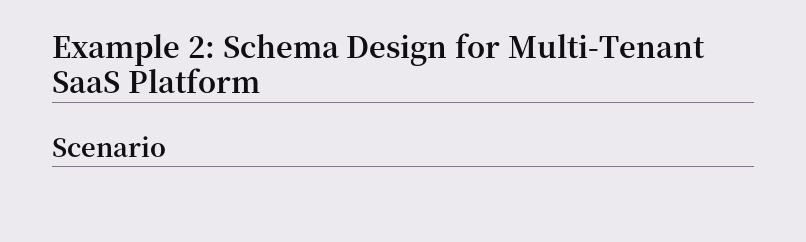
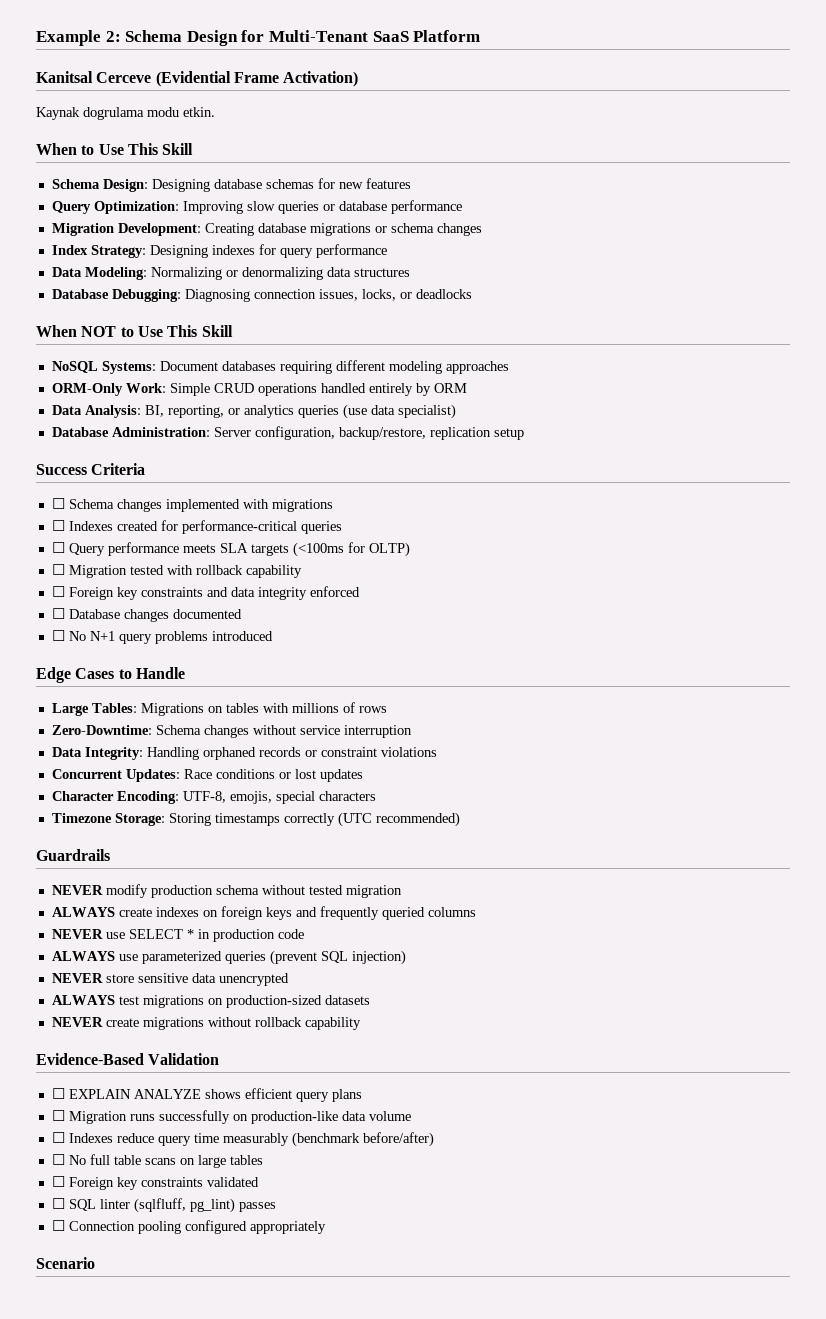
(260, 80) none -> [36,71,359,87] [36,107,215,120] [36,143,194,155] [51,178,411,192] [51,200,462,214] [51,223,482,236] [51,244,387,258] [51,267,410,280] [51,289,472,302] [36,325,233,337] [51,360,509,374] [51,383,467,396] [51,404,456,419] [51,426,524,440] [36,463,146,475] [51,498,333,512] [51,520,342,534] [51,542,410,557] [51,564,302,578] [51,586,360,600] [51,608,242,622] [51,630,273,644] [36,667,185,683] [51,702,387,716] [51,725,412,738] [51,747,437,760] [51,769,363,782] [51,791,376,804] [51,812,460,827] [36,849,110,861] [51,884,402,898] [51,906,476,920] [51,929,304,942] [51,950,406,965] [51,973,289,986] [51,995,370,1008] [51,1017,361,1030] [36,1053,220,1065] [51,1088,362,1102] [51,1110,411,1124] [51,1132,434,1147] [51,1154,263,1168] [51,1176,259,1190] [51,1198,276,1213] [51,1220,326,1234] // Kanitsal Cerceve (Evidential Frame Activation) // Kaynak dogrulama modu etkin. // When to Use This Skill // Schema Design: Designing database schemas for new features // Query Optimization: Improving slow queries or database performance // Migration Development: Creating database migrations or schema changes // Index Strategy: Designing indexes for query performance // Data Modeling: Normalizing or denormalizing data structures // Database Debugging: Diagnosing connection issues, locks, or deadlocks // When NOT to Use This Skill // NoSQL Systems: Document databases requiring different modeling approaches // ORM-Only Work: Simple CRUD operations handled entirely by ORM // Data Analysis: BI, reporting, or analytics queries (use data specialist) // Database Administration: Server configuration, backup/restore, replication setup // Success Criteria // ☐ Schema changes implemented with migrations // ☐ Indexes created for performance-critical queries // ☐ Query performance meets SLA targets (<100ms for OLTP) // ☐ Migration tested with rollback capability // ☐ Foreign key constraints and data integrity enforced // ☐ Database changes documented // ☐ No N+1 query problems introduced // Edge Cases to Handle // Large Tables: Migrations on tables with millions of rows // Zero-Downtime: Schema changes without service interruption // Data Integrity: Handling orphaned records or constraint violations // Concurrent Updates: Race conditions or lost updates // Character Encoding: UTF-8, emojis, special characters // Timezone Storage: Storing timestamps correctly (UTC recommended) // Guardrails // NEVER modify production schema without tested migration // ALWAYS create indexes on foreign keys and frequently queried columns // NEVER use SELECT * in production code // ALWAYS use parameterized queries (prevent SQL injection) // NEVER store sensitive data unencrypted // ALWAYS test migrations on production-sized datasets // NEVER create migrations without rollback capability // Evidence-Based Validation // ☐ EXPLAIN ANALYZE shows efficient query plans // ☐ Migration runs successfully on production-like data volume // ☐ Indexes reduce query time measurably (benchmark before/after) // ☐ No full table scans on large tables // ☐ Foreign key constraints validated // ☐ SQL linter (sqlfluff, pg_lint) passes // ☐ Connection pooling configured appropriately

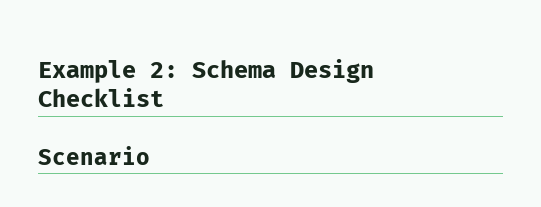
[241,30,481,42] [36,71,359,87] [36,107,215,120] [36,143,194,155] [51,178,411,192] [51,200,462,214] [51,223,482,236] [51,244,387,258] [51,267,410,280] [51,289,472,302] [36,325,233,337] [51,360,509,374] [51,383,467,396] [51,404,456,419] [51,426,524,440] [36,463,146,475] [51,498,333,512] [51,520,342,534] [51,542,410,557] [51,564,302,578] [51,586,360,600] [51,608,242,622] [51,630,273,644] [36,667,185,683] [51,702,387,716] [51,725,412,738] [51,747,437,760] [51,769,363,782] [51,791,376,804] [51,812,460,827] [36,849,110,861] [51,884,402,898] [51,906,476,920] [51,929,304,942] [51,950,406,965] [51,973,289,986] [51,995,370,1008] [51,1017,361,1030] [36,1053,220,1065] [51,1088,362,1102] [51,1110,411,1124] [51,1132,434,1147] [51,1154,263,1168] [51,1176,259,1190] [51,1198,276,1213] [51,1220,326,1234] for Multi-Tenant SaaS Platform // Kanitsal Cerceve (Evidential Frame Activation) // Kaynak dogrulama modu etkin. // When to Use This Skill // Schema Design: Designing database schemas for new features // Query Optimization: Improving slow queries or database performance // Migration Development: Creating database migrations or schema changes // Index Strategy: Designing indexes for query performance // Data Modeling: Normalizing or denormalizing data structures // Database Debugging: Diagnosing connection issues, locks, or deadlocks // When NOT to Use This Skill // NoSQL Systems: Document databases requiring different modeling approaches // ORM-Only Work: Simple CRUD operations handled entirely by ORM // Data Analysis: BI, reporting, or analytics queries (use data specialist) // Database Administration: Server configuration, backup/restore, replication setup // Success Criteria // ☐ Schema changes implemented with migrations // ☐ Indexes created for performance-critical queries // ☐ Query performance meets SLA targets (<100ms for OLTP) // ☐ Migration tested with rollback capability // ☐ Foreign key constraints and data integrity enforced // ☐ Database changes documented // ☐ No N+1 query problems introduced // Edge Cases to Handle // Large Tables: Migrations on tables with millions of rows // Zero-Downtime: Schema changes without service interruption // Data Integrity: Handling orphaned records or constraint violations // Concurrent Updates: Race conditions or lost updates // Character Encoding: UTF-8, emojis, special characters // Timezone Storage: Storing timestamps correctly (UTC recommended) // Guardrails // NEVER modify production schema without tested migration // ALWAYS create indexes on foreign keys and frequently queried columns // NEVER use SELECT * in production code // ALWAYS use parameterized queries (prevent SQL injection) // NEVER store sensitive data unencrypted // ALWAYS test migrations on production-sized datasets // NEVER create migrations without rollback capability // Evidence-Based Validation // ☐ EXPLAIN ANALYZE shows efficient query plans // ☐ Migration runs successfully on production-like data volume // ☐ Indexes reduce query time measurably (benchmark before/after) // ☐ No full table scans on large tables // ☐ Foreign key constraints validated // ☐ SQL linter (sqlfluff, pg_lint) passes // ☐ Connection pooling configured appropriately -> [38,88,164,107] Checklist

